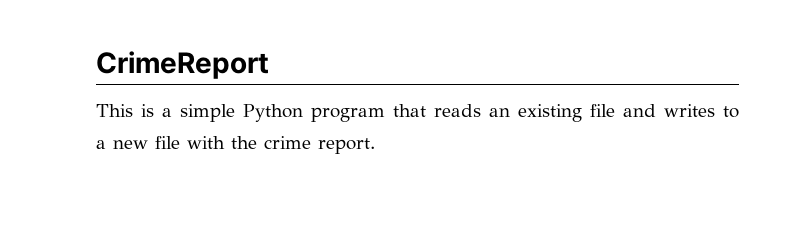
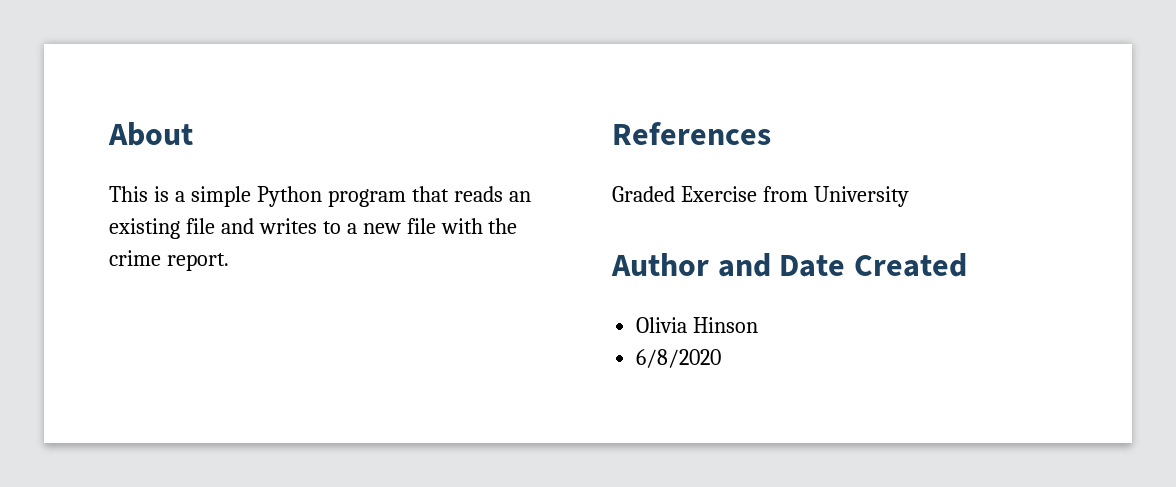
[96,51,269,79] CrimeReport -> [108,122,193,146] About
(375, 146) none -> [612,122,771,145] [612,186,909,207] [611,253,967,277] [636,317,759,333] [636,349,722,368] // References // Graded Exercise from University // Author and Date Created // Olivia Hinson // 6/8/2020

